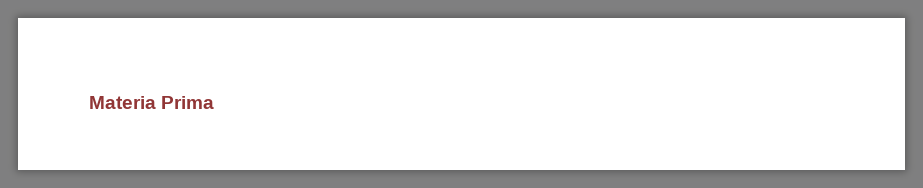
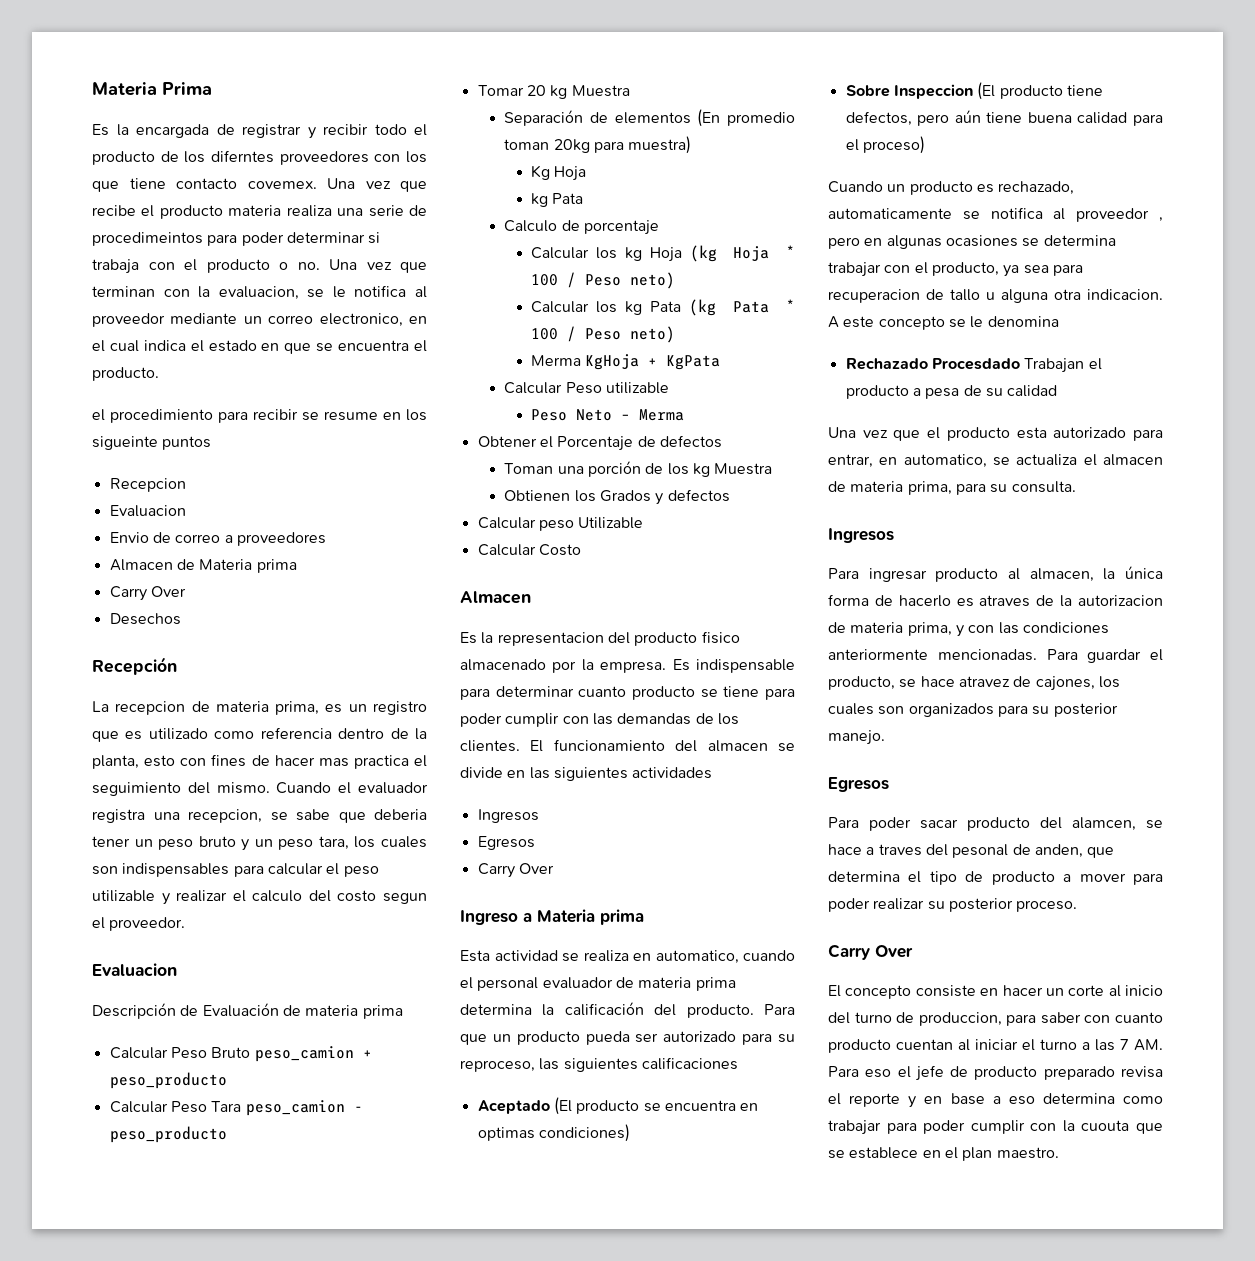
(215, 102) none -> [92,124,427,139] [92,150,428,165] [92,178,427,192] [92,205,427,219] [92,232,381,246] [92,259,427,274] [92,285,427,300] [92,313,428,327] [92,340,427,354] [92,367,159,381] [92,409,427,423] [92,436,212,450] [109,478,186,492] [109,505,186,517] [109,532,326,546] [109,559,297,573] [109,586,186,601] [109,613,181,625] [92,657,177,675] [92,701,427,715] [92,727,427,742] [92,754,427,769] [92,782,428,796] [92,809,427,823] [92,836,427,851] [92,863,379,877] [92,890,427,905] [92,917,186,931] [92,963,177,976] [92,1003,403,1019] [109,1046,372,1062] [109,1072,227,1089] [109,1100,363,1116] [109,1126,227,1143] [477,85,630,99] [504,109,795,127] [504,136,692,154] [531,165,587,181] [531,193,584,207] [504,220,659,235] [531,245,795,262] [531,272,676,289] [531,299,795,316] [531,326,676,343] [531,354,721,370] [504,382,669,394] [531,409,685,421] [477,435,722,451] [504,461,773,477] [504,489,730,505] [477,517,644,531] [477,544,581,556] [460,591,531,604] [460,631,740,646] [460,659,795,673] [460,686,796,700] [460,713,739,727] [460,739,795,752] [460,767,713,781] [477,809,539,823] [477,836,535,850] [477,863,554,878] [460,909,644,925] [460,950,795,964] [460,977,736,991] [460,1002,795,1018] [460,1031,795,1045] [460,1057,738,1072] [477,1097,759,1115] [477,1124,630,1142] [845,82,1103,100] [845,110,1163,126] [845,136,925,154] [828,181,1075,195] [828,207,1163,222] [828,235,1116,249] [828,262,1083,277] [828,289,1163,303] [828,316,1059,330] [845,358,1102,373] [845,385,1058,399] [828,427,1163,441] [828,454,1163,468] [828,481,1076,495] [828,528,894,543] [828,566,1163,582] [828,594,1163,607] [828,622,1109,637] [828,649,1163,663] [828,676,1120,691] [828,703,1118,717] [828,730,885,745] [828,777,889,792] [828,817,1163,831] [828,844,1115,858] [828,871,1163,885] [828,898,1078,912] [828,944,913,960] [828,985,1163,999] [828,1012,1163,1026] [828,1039,1163,1053] [828,1065,1163,1081] [828,1093,1163,1108] [828,1120,1163,1135] [828,1147,1059,1161] // Es la encargada de registrar y recibir todo el producto de los diferntes proveedores con los que tiene contacto covemex. Una vez que recibe el producto materia realiza una serie de procedimeintos para poder determinar si trabaja con el producto o no. Una vez que terminan con la evaluacion, se le notifica al proveedor mediante un correo electronico, en el cual indica el estado en que se encuentra el producto. // el procedimiento para recibir se resume en los sigueinte puntos // Recepcion // Evaluacion // Envio de correo a proveedores // Almacen de Materia prima // Carry Over // Desechos // Recepción // La recepcion de materia prima, es un registro que es utilizado como referencia dentro de la planta, esto con fines de hacer mas practica el seguimiento del mismo. Cuando el evaluador registra una recepcion, se sabe que deberia tener un peso bruto y un peso tara, los cuales son indispensables para calcular el peso utilizable y realizar el calculo del costo segun el proveedor. // Evaluacion // Descripción de Evaluación de materia prima // Calcular Peso Bruto peso_camion + peso_producto // Calcular Peso Tara peso_camion - peso_producto // Tomar 20 kg Muestra // Separación de elementos (En promedio toman 20kg para muestra) // Kg Hoja // kg Pata // Calculo de porcentaje // Calcular los kg Hoja (kg Hoja * 100 / Peso neto) // Calcular los kg Pata (kg Pata * 100 / Peso neto) // Merma KgHoja + KgPata // Calcular Peso utilizable // Peso Neto – Merma // Obtener el Porcentaje de defectos // Toman una porción de los kg Muestra // Obtienen los Grados y defectos // Calcular peso Utilizable // Calcular Costo // Almacen // Es la representacion del producto fisico almacenado por la empresa. Es indispensable para determinar cuanto producto se tiene para poder cumplir con las demandas de los clientes. El funcionamiento del almacen se divide en las siguientes actividades // Ingresos // Egresos // Carry Over // Ingreso a Materia prima // Esta actividad se realiza en automatico, cuando el personal evaluador de materia prima determina la calificación del producto. Para que un producto pueda ser autorizado para su reproceso, las siguientes calificaciones // Aceptado (El producto se encuentra en optimas condiciones) // Sobre Inspeccion (El producto tiene defectos, pero aún tiene buena calidad para el proceso) // Cuando un producto es rechazado, automaticamente se notifica al proveedor , pero en algunas ocasiones se determina trabajar con el producto, ya sea para recuperacion de tallo u alguna otra indicacion. A este concepto se le denomina // Rechazado Procesdado Trabajan el producto a pesa de su calidad // Una vez que el producto esta autorizado para entrar, en automatico, se actualiza el almacen de materia prima, para su consulta. // Ingresos // Para ingresar producto al almacen, la única forma de hacerlo es atraves de la autorizacion de materia prima, y con las condiciones anteriormente mencionadas. Para guardar el producto, se hace atravez de cajones, los cuales son organizados para su posterior manejo. // Egresos // Para poder sacar producto del alamcen, se hace a traves del pesonal de anden, que determina el tipo de producto a mover para poder realizar su posterior proceso. // Carry Over // El concepto consiste en hacer un corte al inicio del turno de produccion, para saber con cuanto producto cuentan al iniciar el turno a las 7 AM. Para eso el jefe de producto preparado revisa el reporte y en base a eso determina como trabajar para poder cumplir con la cuouta que se establece en el plan maestro.

